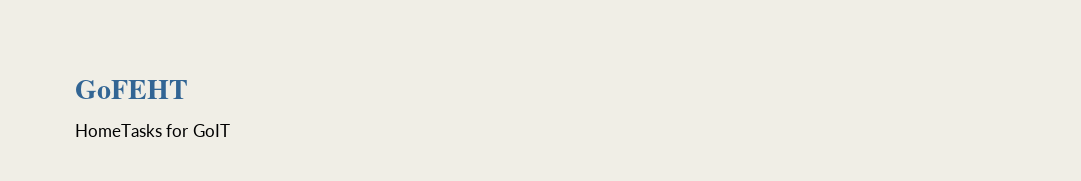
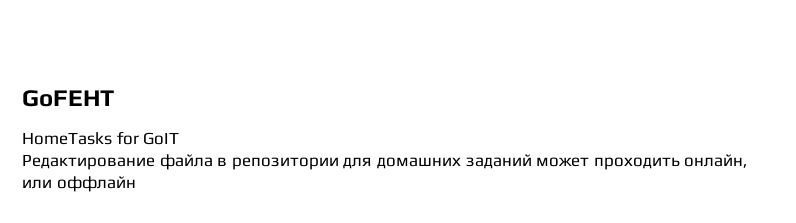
(230, 130) none -> [22,154,748,170] [22,176,136,192] // Редактирование файла в репозитории для домашних заданий может проходить онлайн, или оффлайн

